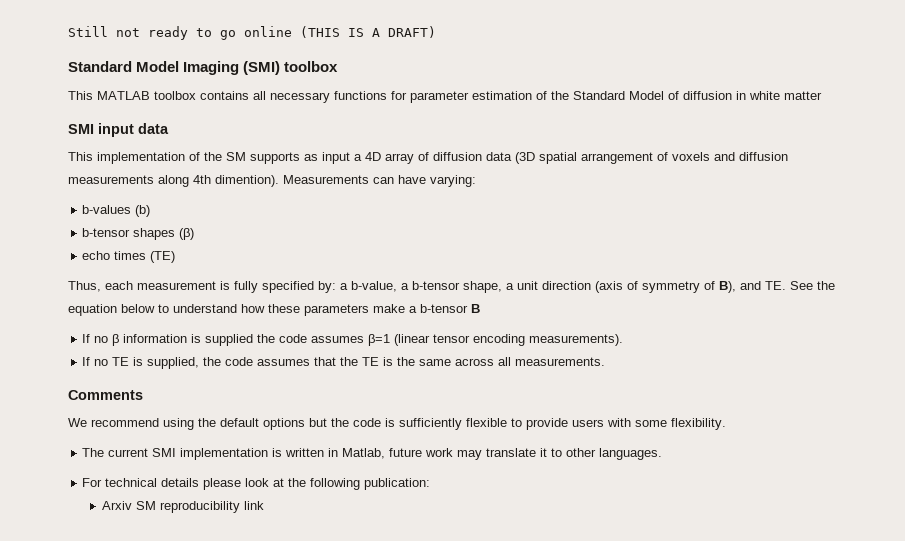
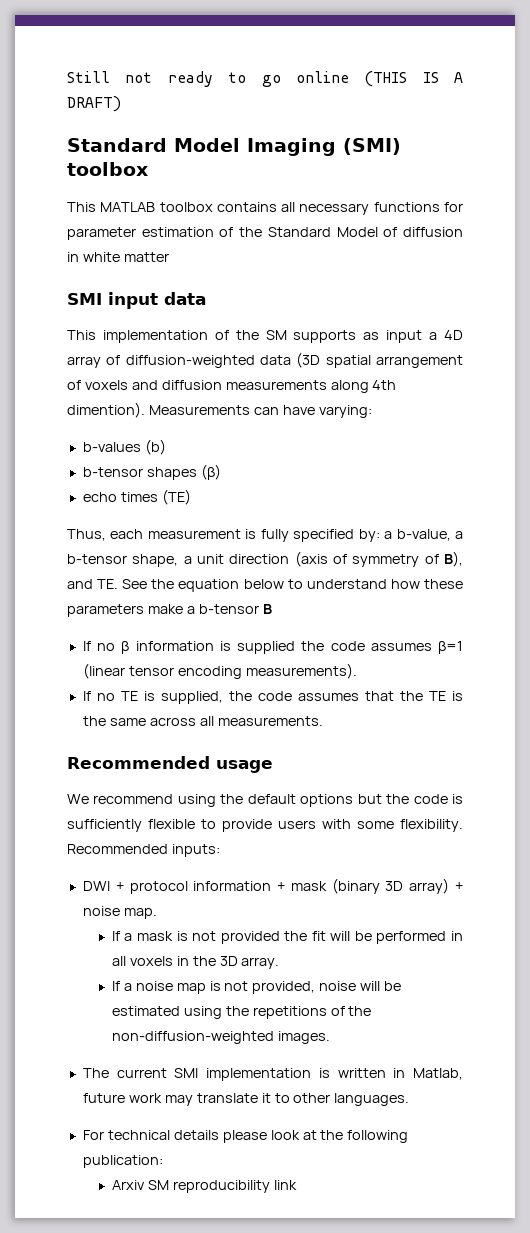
[433,152,482,161] diffusion -> [125,355,255,368] diffusion-weighted
[68,390,143,400] Comments -> [67,756,273,773] Recommended usage
(726, 424) none -> [67,844,220,857] [82,878,464,894] [82,906,157,919] [111,931,463,944] [111,956,280,969] [111,981,402,994] [111,1006,372,1019] [111,1031,330,1044] Recommended inputs: // DWI + protocol information + mask (binary 3D array) + noise map. // If a mask is not provided the fit will be performed in all voxels in the 3D array. // If a noise map is not provided, noise will be estimated using the repetitions of the non-diffusion-weighted images.

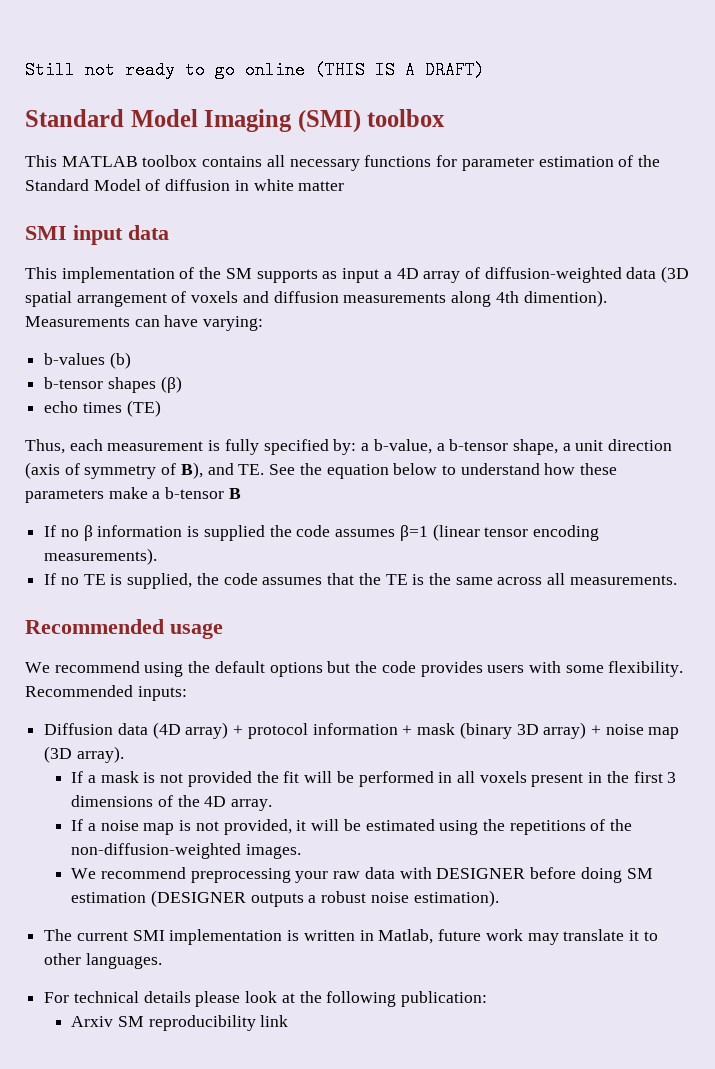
[452,794,464,804] [67,819,272,832] is sufficiently flexible to provide -> [420,661,483,677] provides
[82,881,110,891] DWI -> [44,722,229,739] Diffusion data (4D array)
[123,908,157,919] map. -> [648,727,680,739] [44,746,124,763] map (3D array).
(173, 961) none -> [531,773,584,787] present
[219,956,238,966] 3D -> [633,771,677,783] [71,795,227,807] first 3 dimensions of the 4D
[319,981,357,991] noise -> [296,820,307,831] it
(330, 1037) none -> [71,867,653,883] [71,890,499,907] // We recommend preprocessing your raw data with DESIGNER before doing SM estimation (DESIGNER outputs a robust noise estimation).

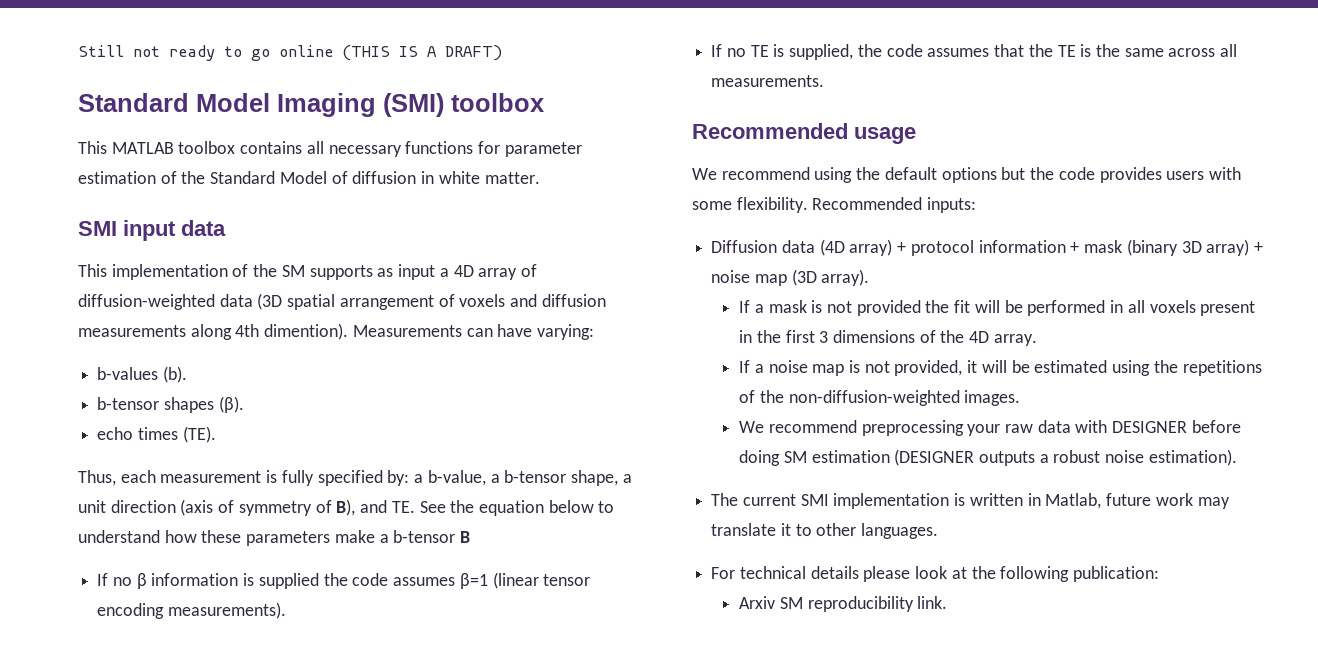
[298,181,345,191] matter -> [484,172,540,184] matter.
[109,352,131,369] (b) -> [162,366,187,383] (b).
[160,376,182,393] (β) -> [218,396,244,413] (β).
[126,400,161,417] (TE) -> [182,426,216,443] (TE).
[260,1015,289,1027] link -> [917,596,948,609] link.

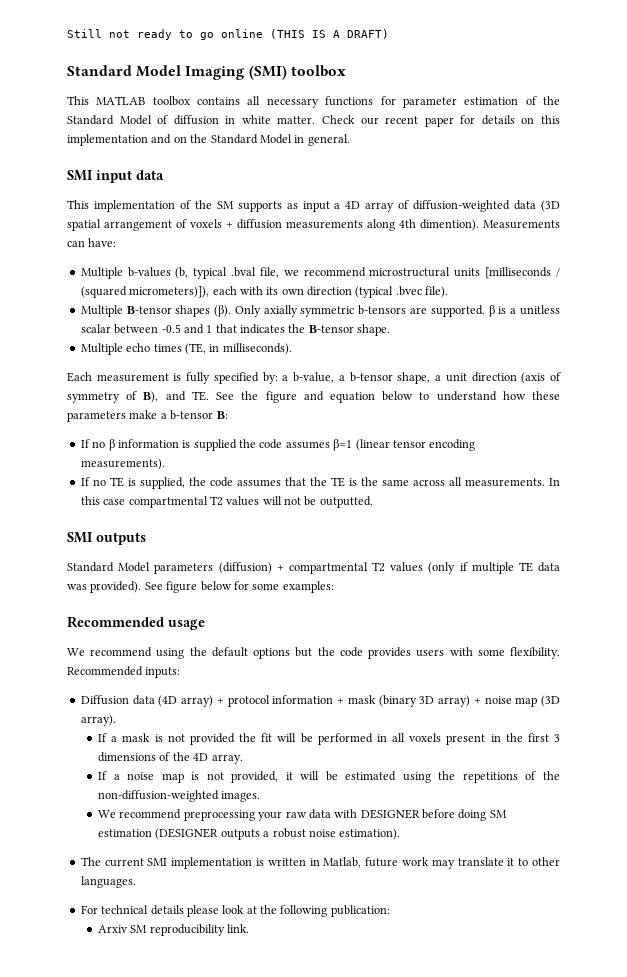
(540, 178) none -> [322,115,560,127] [67,134,350,146] Check our recent paper for details on this implementation and on the Standard Model in general.
[510,294,538,307] and -> [226,222,233,228] +
[497,324,595,340] [97,366,187,383] [97,396,244,413] [97,426,216,443] [78,470,156,486] have varying: // b-values (b). // b-tensor shapes (β). // echo times (TE). // Thus, each -> [88,238,117,247] [80,267,560,279] [80,286,449,298] [80,305,561,317] [80,324,391,336] [80,343,292,355] [67,372,92,382] have: // Multiple b-values (b, typical .bval file, we recommend microstructural units [milliseconds / (squared micrometers)]), each with its own direction (typical .bvec file). // Multiple B-tensor shapes (β). Only axially symmetric b-tensors are supported. β is a unitless scalar between -0.5 and 1 that indicates the B-tensor shape. // Multiple echo times (TE, in milliseconds). // Each
(475, 506) none -> [265,391,324,403] figure and
[460,531,471,543] B -> [216,411,228,419] B:
(825, 81) none -> [548,478,560,486] [80,496,373,508] [67,532,146,545] [67,562,560,574] [67,581,334,593] In this case compartmental T2 values will not be outputted. // SMI outputs // Standard Model parameters (diffusion) + compartmental T2 values (only if multiple TE data was provided). See figure below for some examples:

